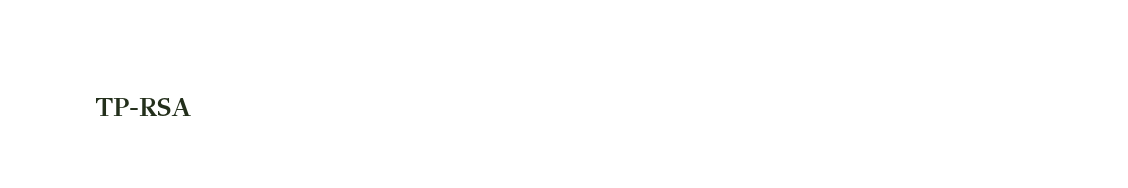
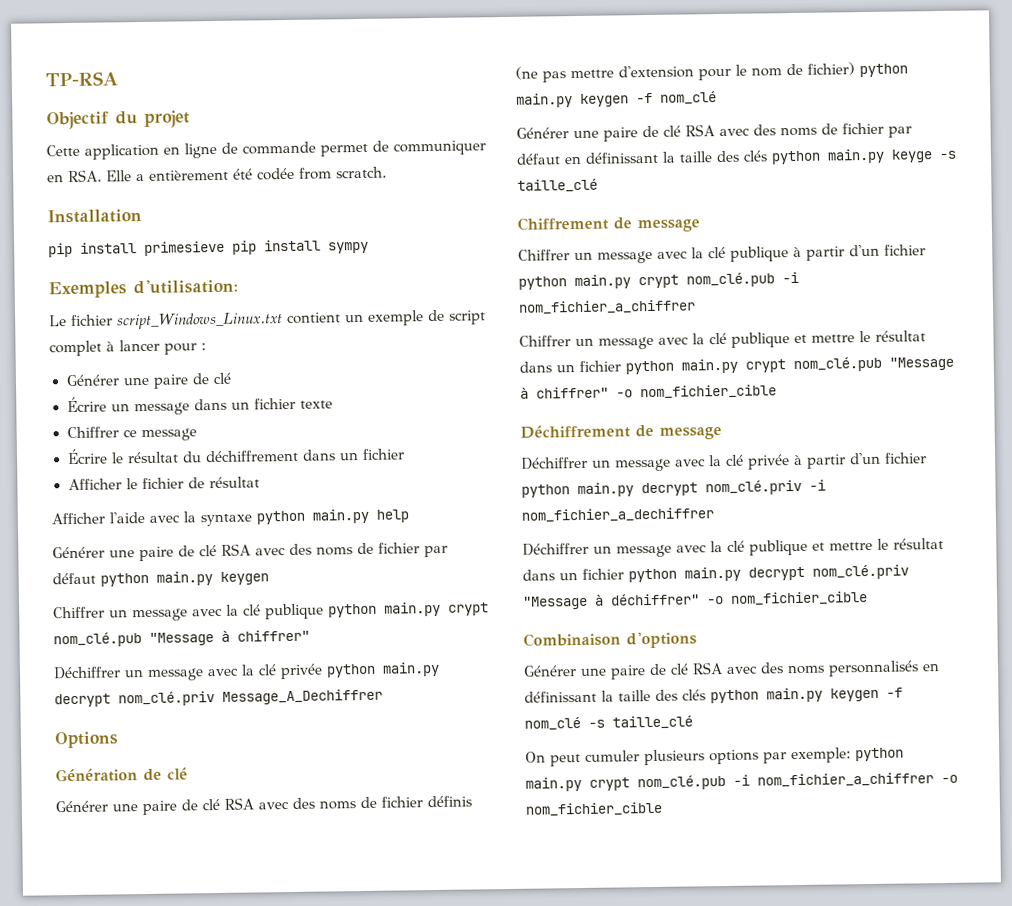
(191, 106) none -> [46,110,190,130] [46,140,486,160] [47,166,387,183] [47,209,142,224] [48,239,369,258] [48,278,238,299] [49,309,486,330] [49,339,206,357] [65,372,232,389] [66,396,333,416] [66,426,197,442] [66,448,405,465] [67,476,260,491] [51,508,409,527] [52,542,448,562] [52,571,269,587] [53,601,489,622] [53,629,310,648] [53,661,440,681] [54,688,383,708] [54,731,119,749] [55,767,188,783] [55,795,472,816] [515,62,908,83] [516,91,717,108] [516,122,912,142] [516,148,956,165] [517,178,598,193] [517,216,700,233] [518,244,926,264] [518,271,799,290] [518,299,696,315] [519,330,926,350] [519,356,954,375] [520,384,777,400] [520,424,722,440] [521,452,927,472] [521,479,826,498] [521,507,714,523] [522,537,944,558] [522,564,909,583] [522,591,868,610] [523,631,697,649] [523,660,940,680] [524,687,903,704] [524,715,693,731] [525,747,904,767] [525,772,958,792] [525,801,663,817] // Objectif du projet // Cette application en ligne de commande permet de communiquer en RSA. Elle a entièrement été codée from scratch. // Installation // pip install primesieve pip install sympy // Exemples d'utilisation: // Le fichier script_Windows_Linux.txt contient un exemple de script complet à lancer pour : // Générer une paire de clé // Écrire un message dans un fichier texte // Chiffrer ce message // Écrire le résultat du déchiffrement dans un fichier // Afficher le fichier de résultat // Afficher l'aide avec la syntaxe python main.py help // Générer une paire de clé RSA avec des noms de fichier par défaut python main.py keygen // Chiffrer un message avec la clé publique python main.py crypt nom_clé.pub "Message à chiffrer" // Déchiffrer un message avec la clé privée python main.py decrypt nom_clé.priv Message_A_Dechiffrer // Options // Génération de clé // Générer une paire de clé RSA avec des noms de fichier définis (ne pas mettre d'extension pour le nom de fichier) python main.py keygen -f nom_clé // Générer une paire de clé RSA avec des noms de fichier par défaut en définissant la taille des clés python main.py keyge -s taille_clé // Chiffrement de message // Chiffrer un message avec la clé publique à partir d'un fichier python main.py crypt nom_clé.pub -i nom_fichier_a_chiffrer // Chiffrer un message avec la clé publique et mettre le résultat dans un fichier python main.py crypt nom_clé.pub "Message à chiffrer" -o nom_fichier_cible // Déchiffrement de message // Déchiffrer un message avec la clé privée à partir d'un fichier python main.py decrypt nom_clé.priv -i nom_fichier_a_dechiffrer // Déchiffrer un message avec la clé publique et mettre le résultat dans un fichier python main.py decrypt nom_clé.priv "Message à déchiffrer" -o nom_fichier_cible // Combinaison d'options // Générer une paire de clé RSA avec des noms personnalisés en définissant la taille des clés python main.py keygen -f nom_clé -s taille_clé // On peut cumuler plusieurs options par exemple: python main.py crypt nom_clé.pub -i nom_fichier_a_chiffrer -o nom_fichier_cible

